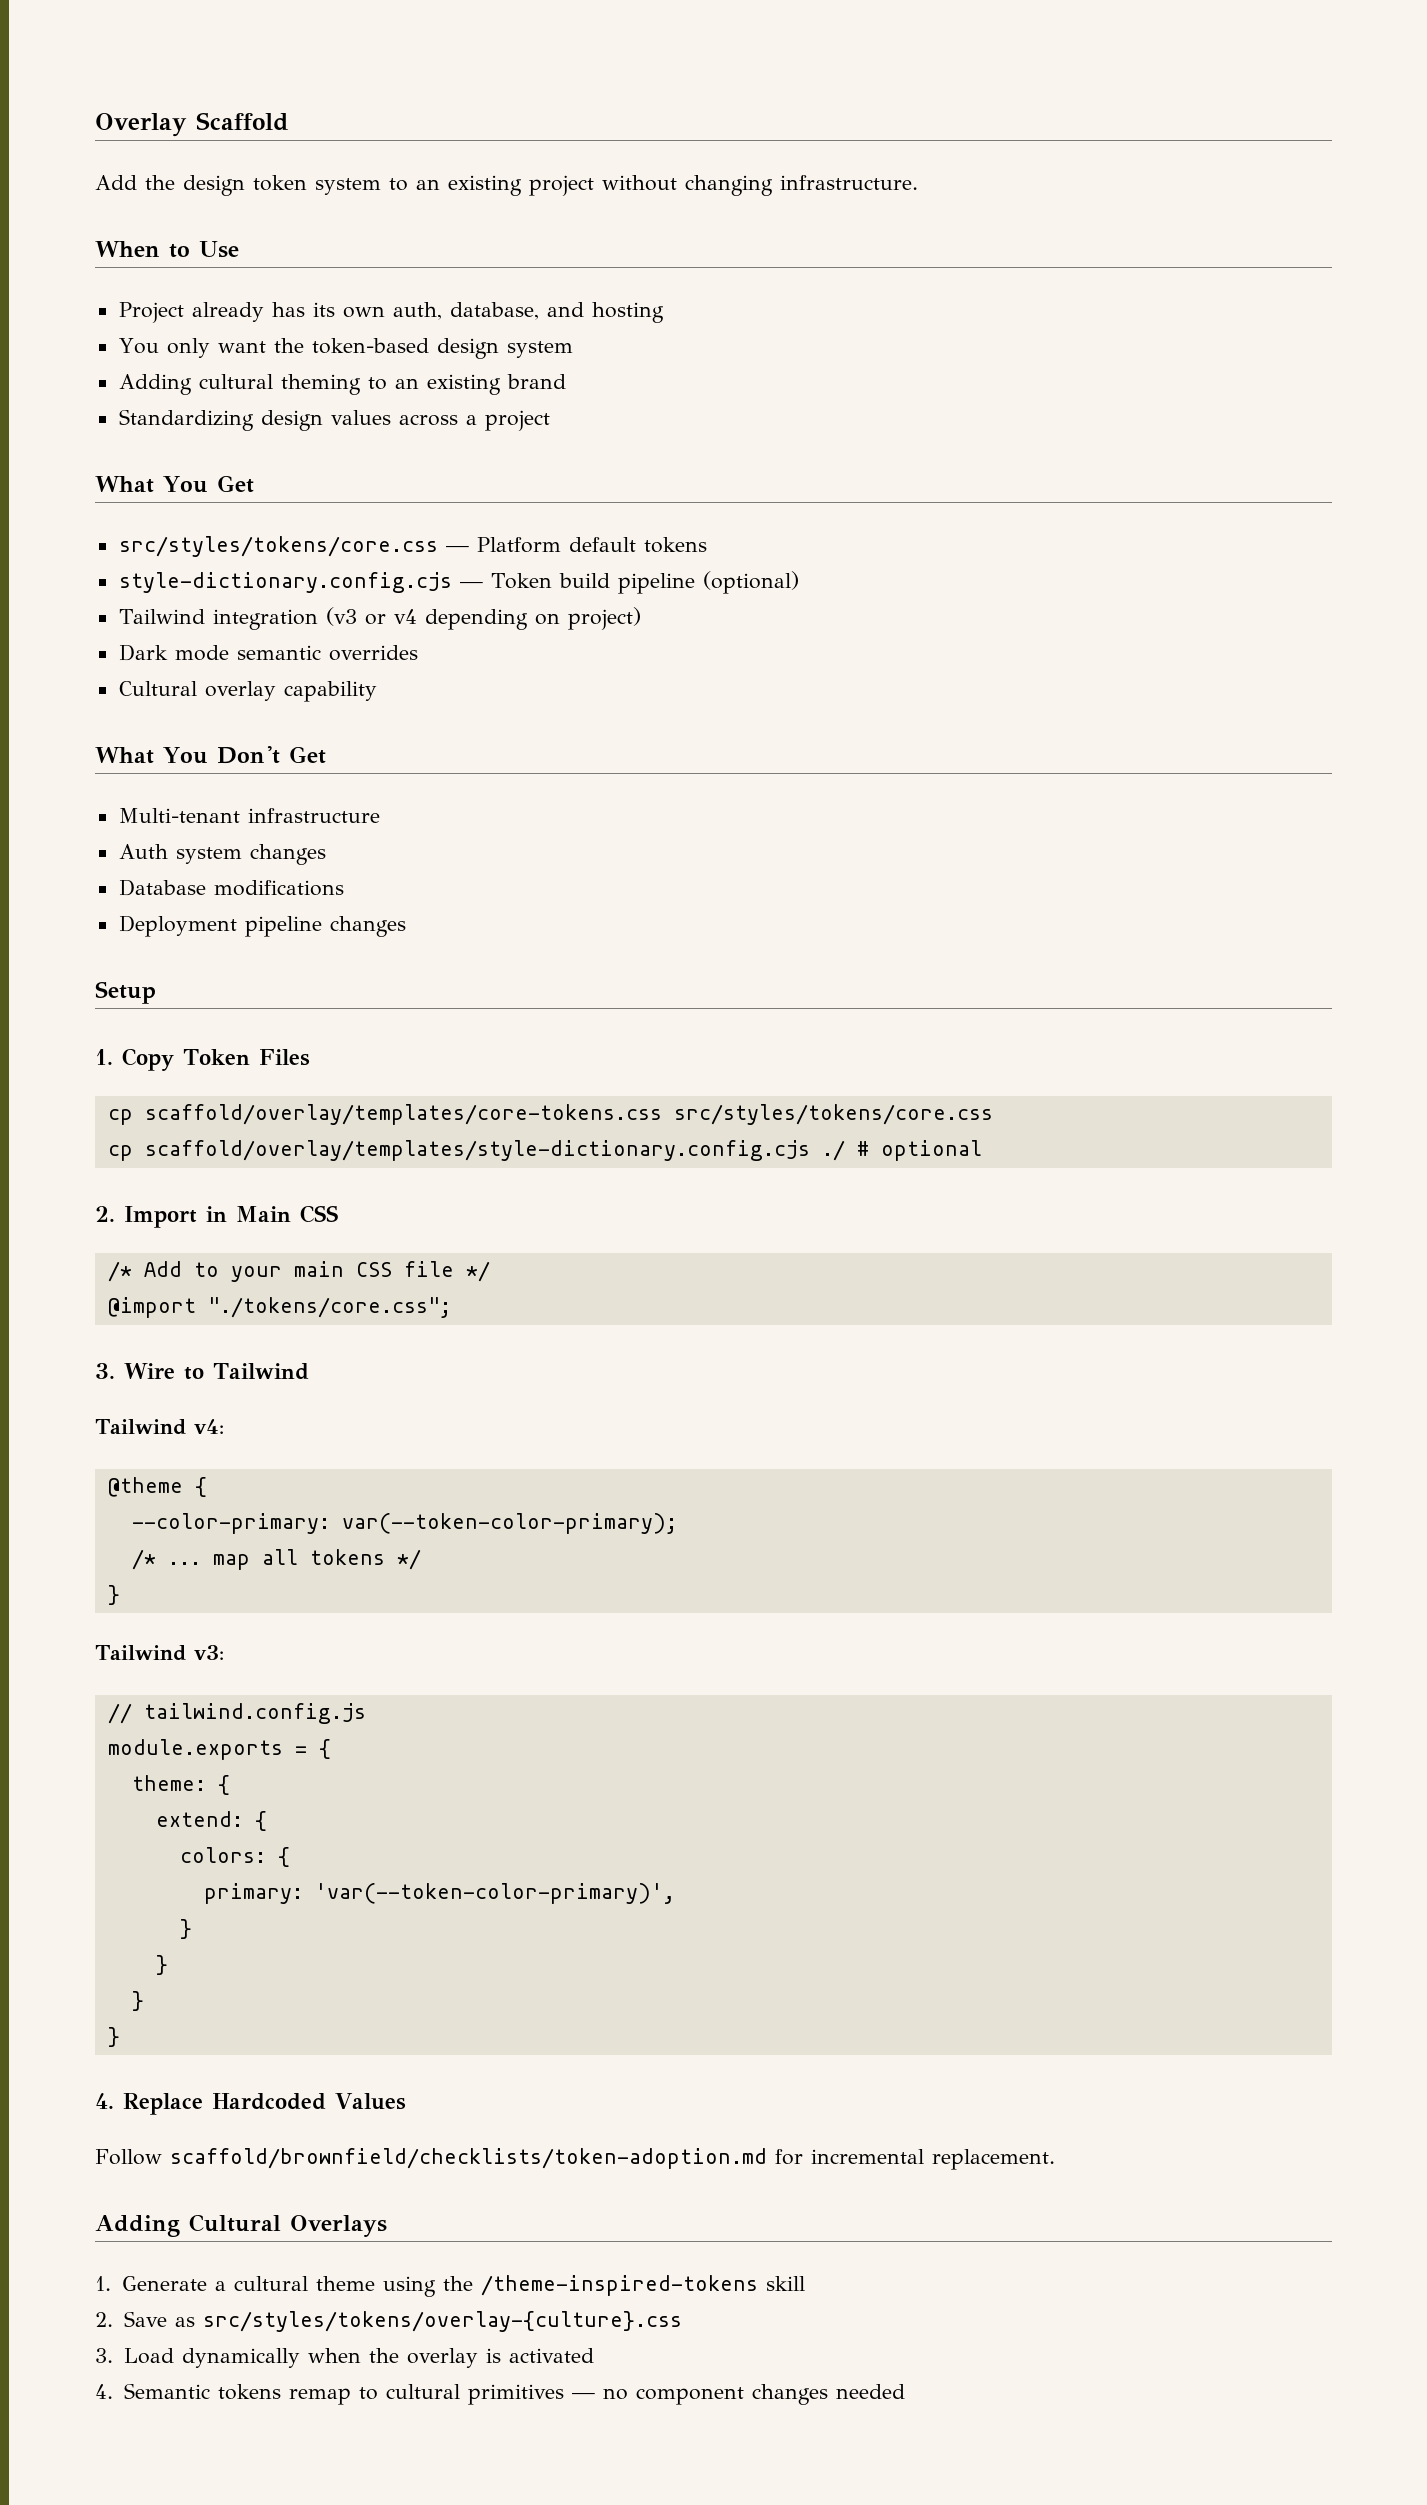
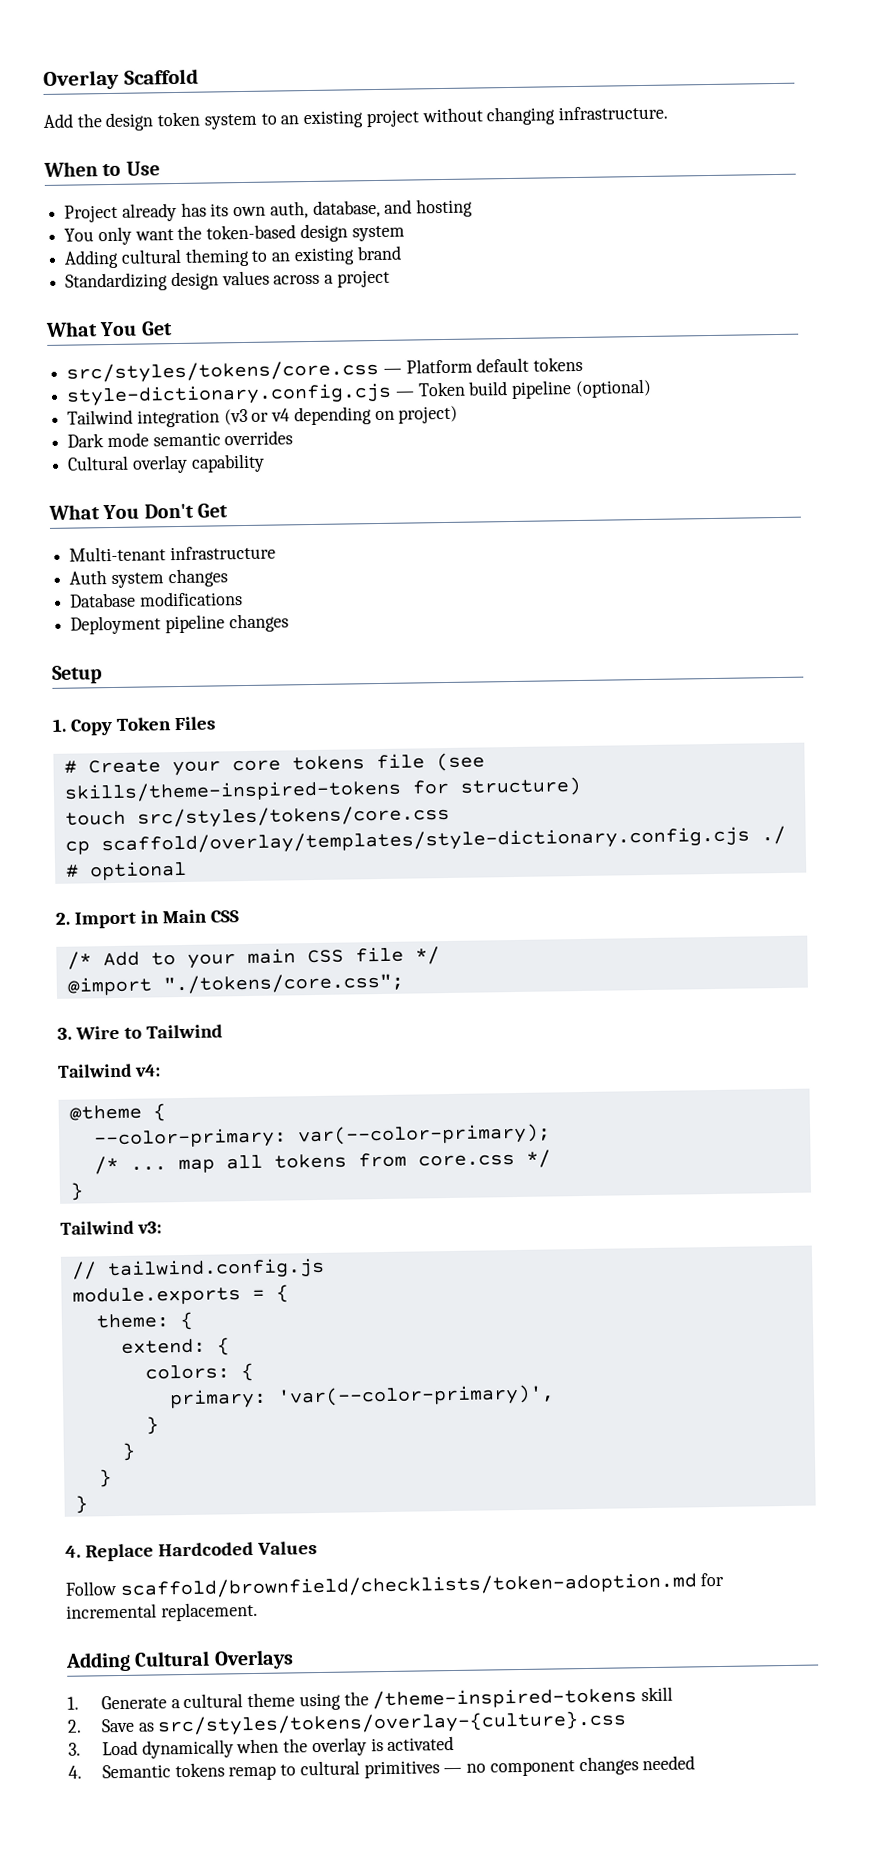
[107,1104,662,1125] cp scaffold/overlay/templates/core-tokens.css -> [63,752,485,777] [63,776,582,803] [64,810,126,826] # Create your core tokens file (see skills/theme-inspired-tokens for structure) // touch
[341,1513,677,1534] var(--token-color-primary); -> [296,1123,551,1147] var(--color-primary);
(385, 1557) none -> [357,1152,515,1168] from core.css
[314,1883,675,1904] 'var(--token-color-primary)', -> [276,1384,555,1408] 'var(--color-primary)',

